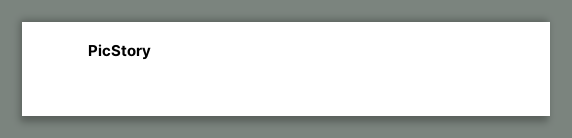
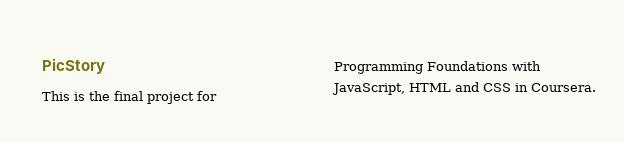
(151, 52) none -> [42,91,217,104] [334,61,541,74] [332,82,596,95] // This is the final project for Programming Foundations with JavaScript, HTML and CSS in Coursera.

